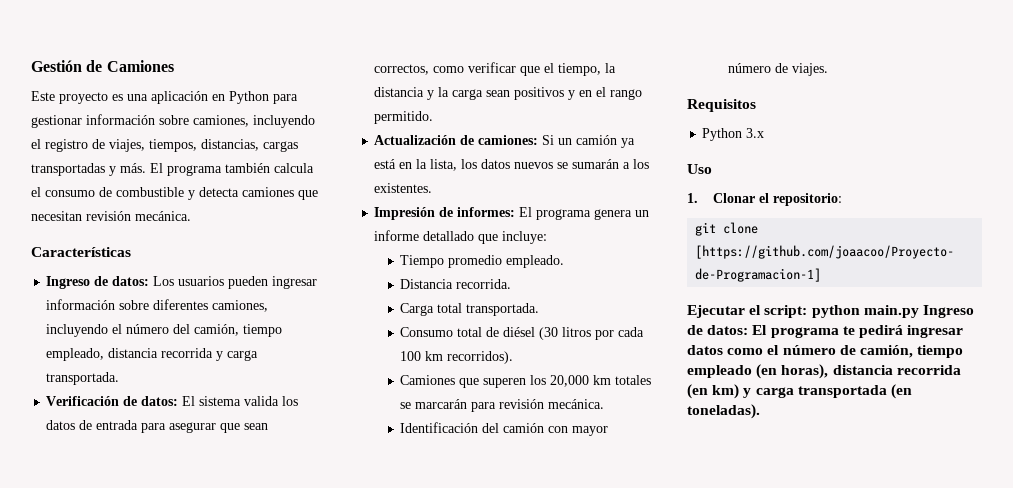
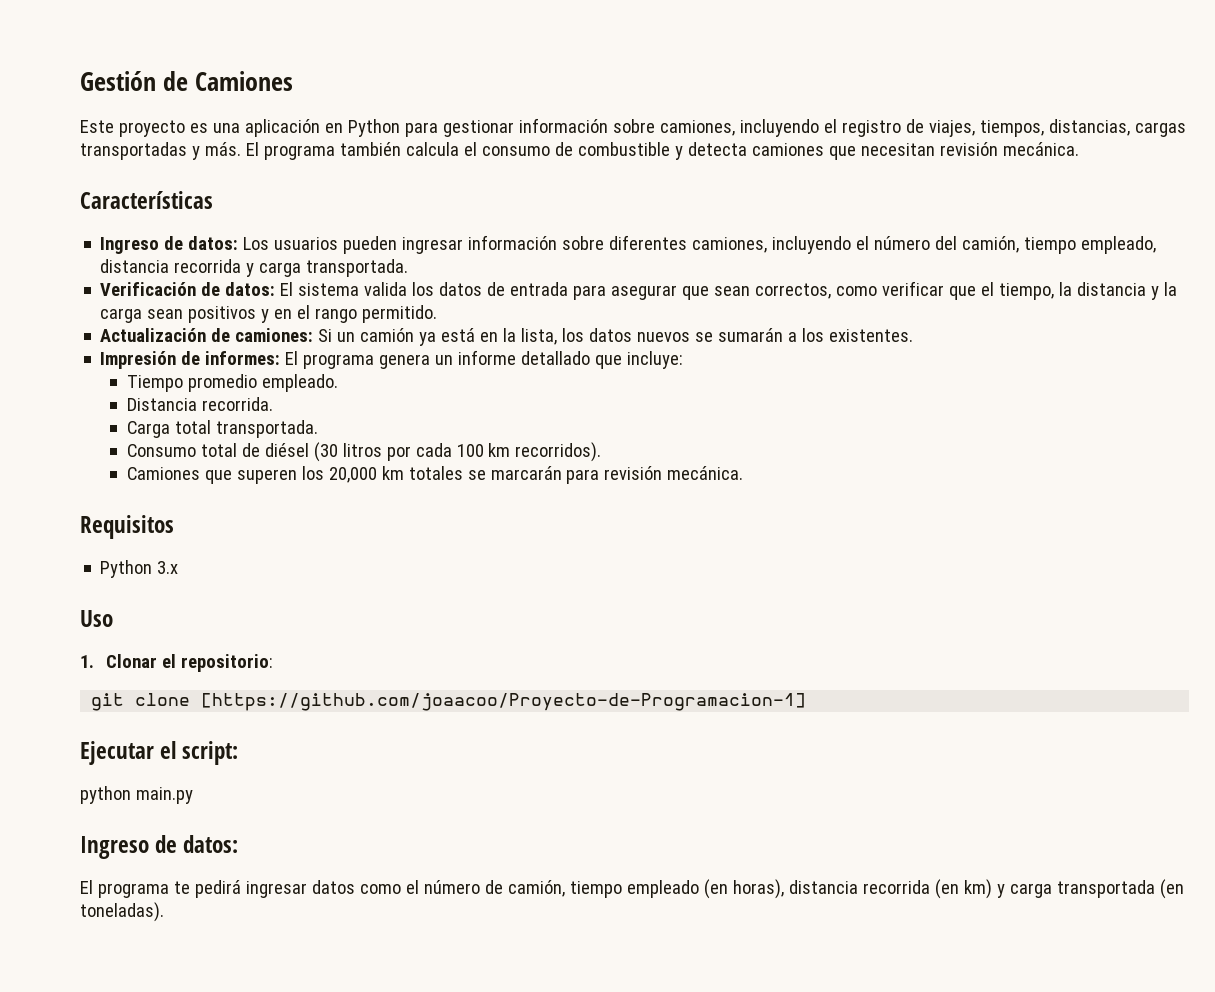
[400,422,609,436] [728,63,829,76] // Identificación del camión con mayor número de viajes. -> (744, 473) none
(808, 311) none -> (239, 753) //
[922,305,974,318] [687,325,749,335] Ingreso de datos: -> [80,835,239,859] // Ingreso de datos: //

